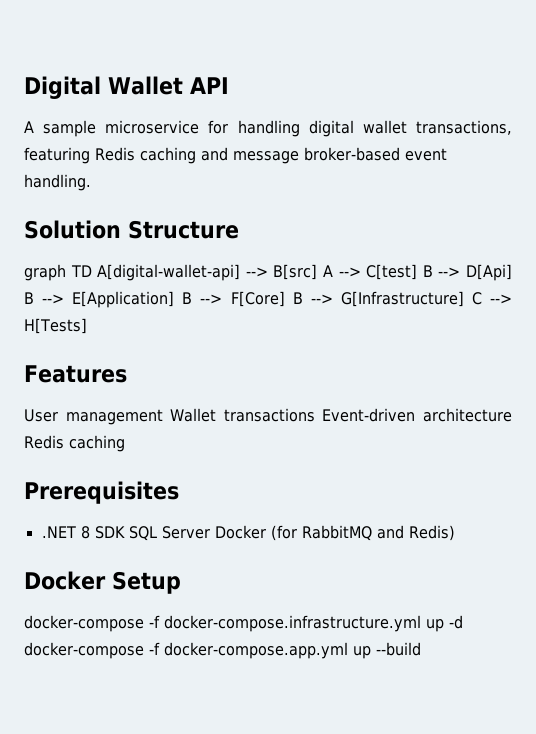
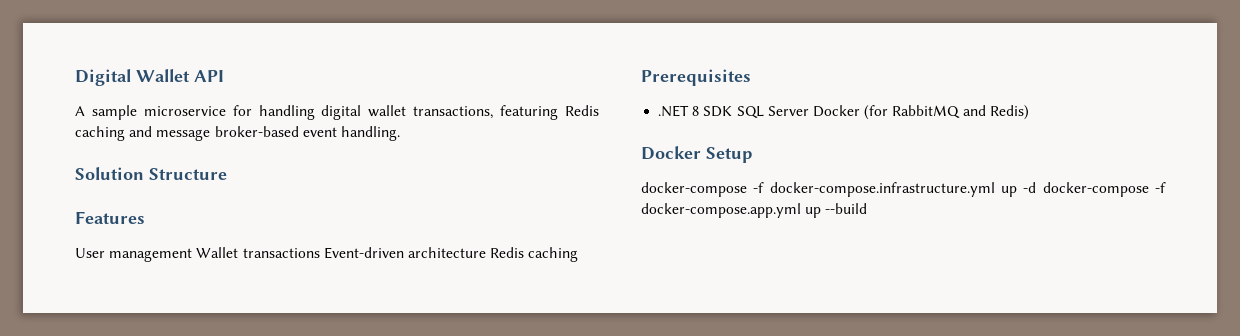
[24,264,513,281] [24,291,513,308] [24,318,87,334] // graph TD A[digital-wallet-api] --> B[src] A --> C[test] B --> D[Api] B --> E[Application] B --> F[Core] B --> G[Infrastructure] C --> H[Tests] -> (227, 174) none

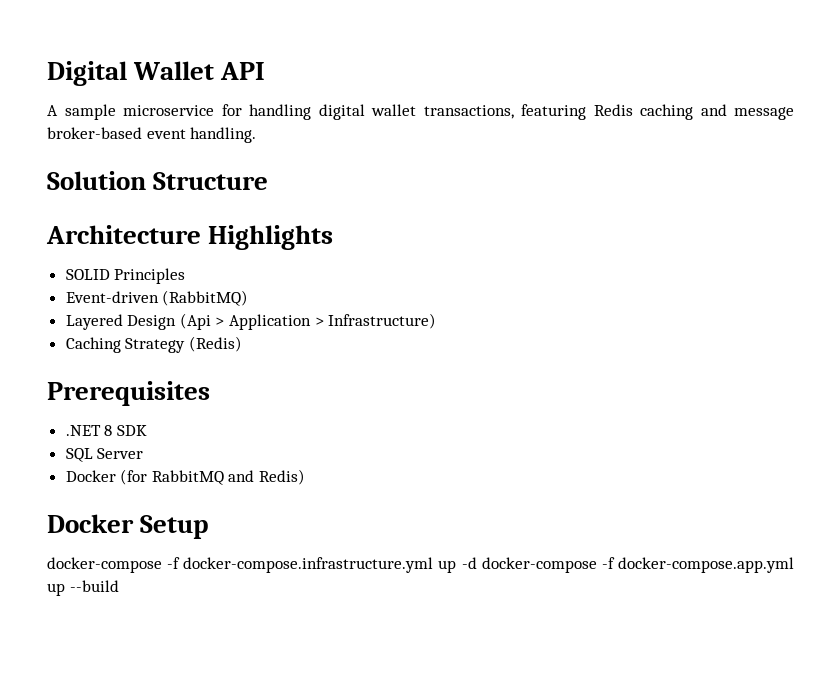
[75,211,145,224] [75,247,579,262] Features // User management Wallet transactions Event-driven architecture Redis caching -> [46,225,334,250] [65,268,186,284] [65,290,249,306] [65,313,437,330] [65,336,242,353] Architecture Highlights // SOLID Principles // Event-driven (RabbitMQ) // Layered Design (Api > Application > Infrastructure) // Caching Strategy (Redis)
(733, 111) none -> (147, 430) //
(809, 111) none -> (144, 453) //

